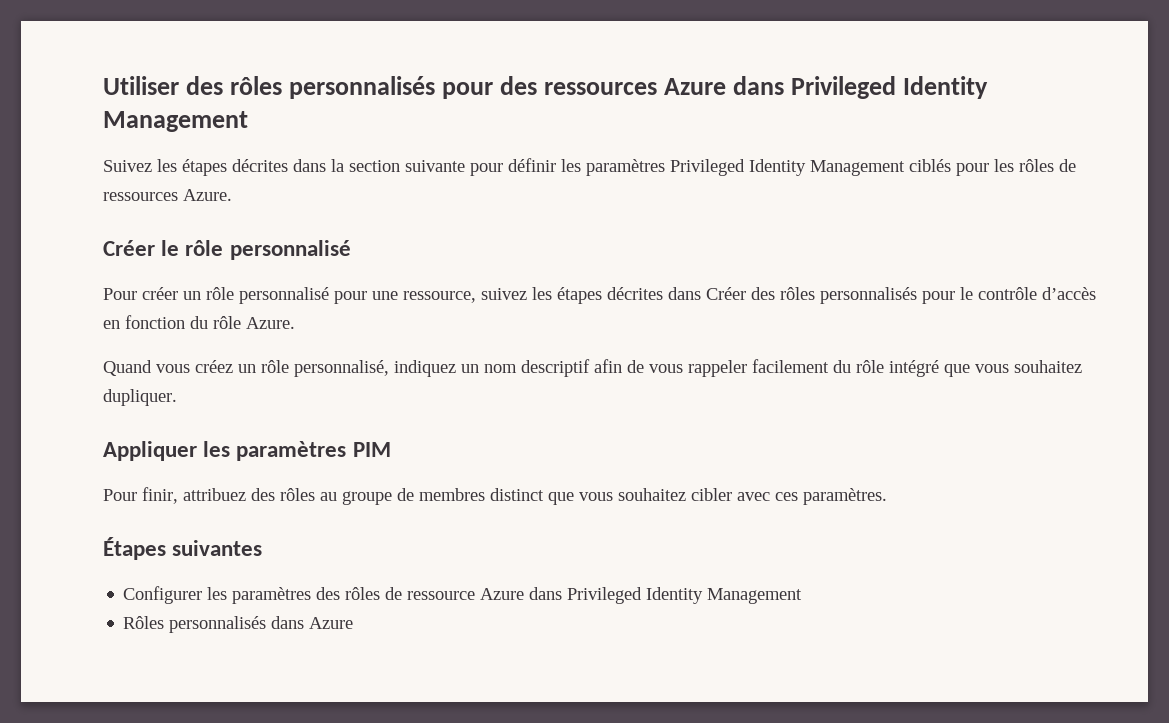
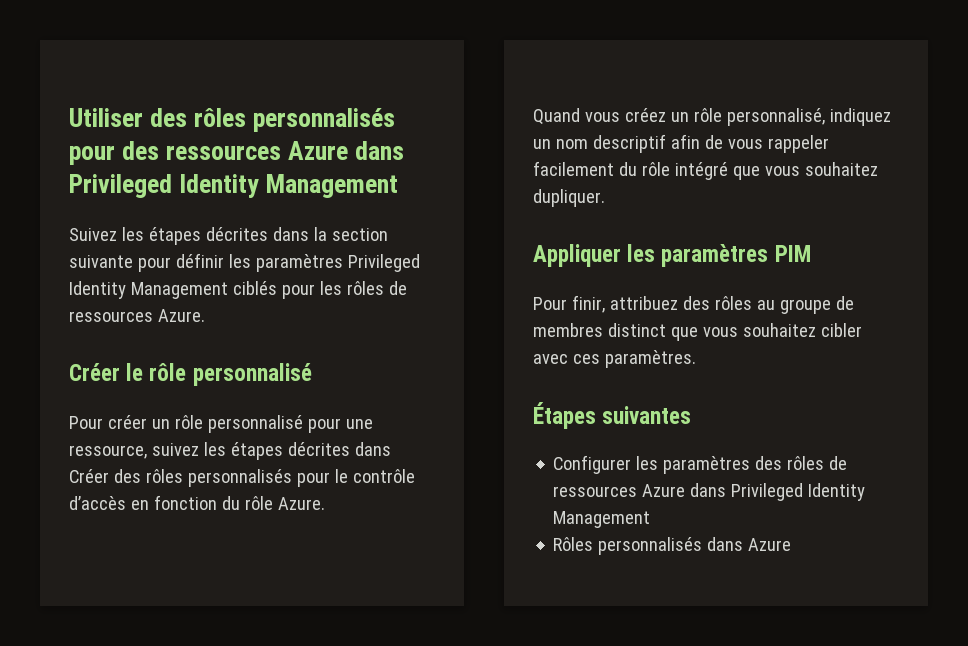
[407,591,476,600] ressource -> [553,486,638,497] ressources

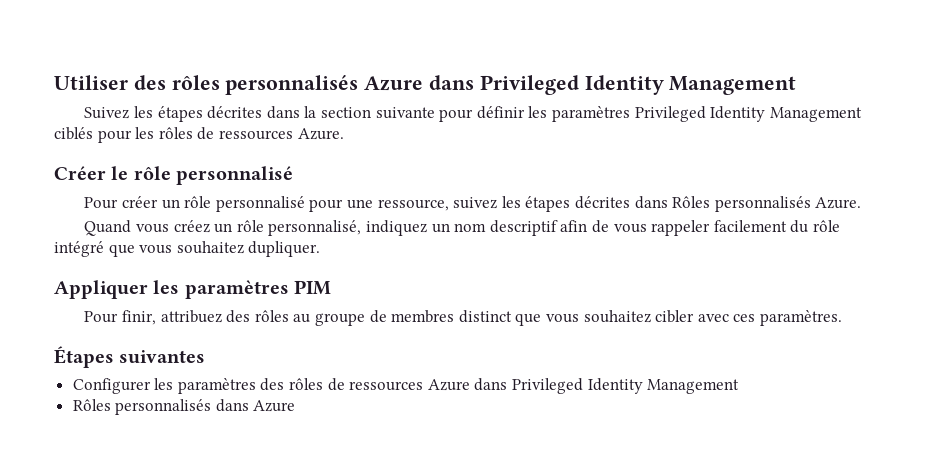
[69,141,282,165] pour des ressources -> (359, 85) none
[69,469,415,487] [69,495,273,510] Créer des rôles personnalisés pour le contrôle d’accès en fonction du rôle -> [672,196,811,212] Rôles personnalisés

